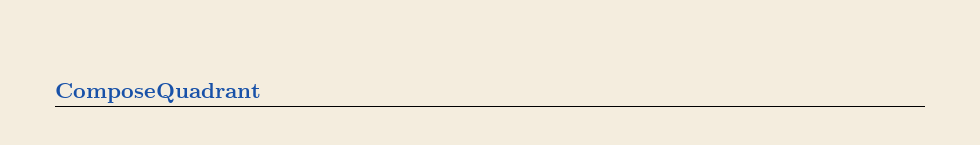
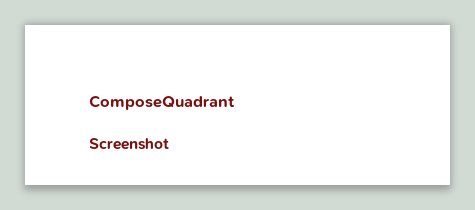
(261, 93) none -> [89,138,169,150] // Screenshot

